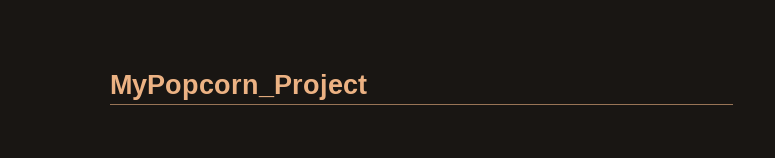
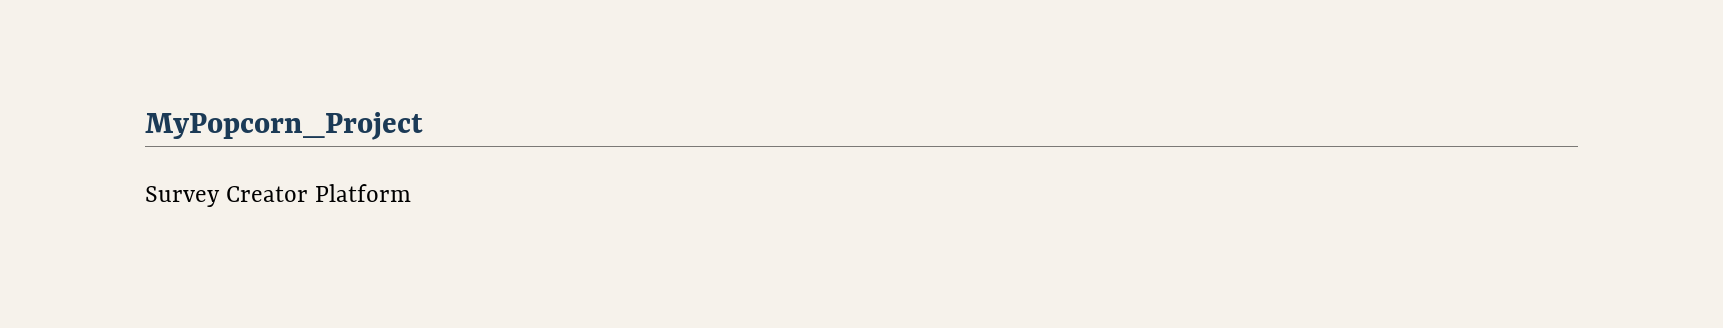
(367, 87) none -> [145,184,412,207] // Survey Creator Platform

